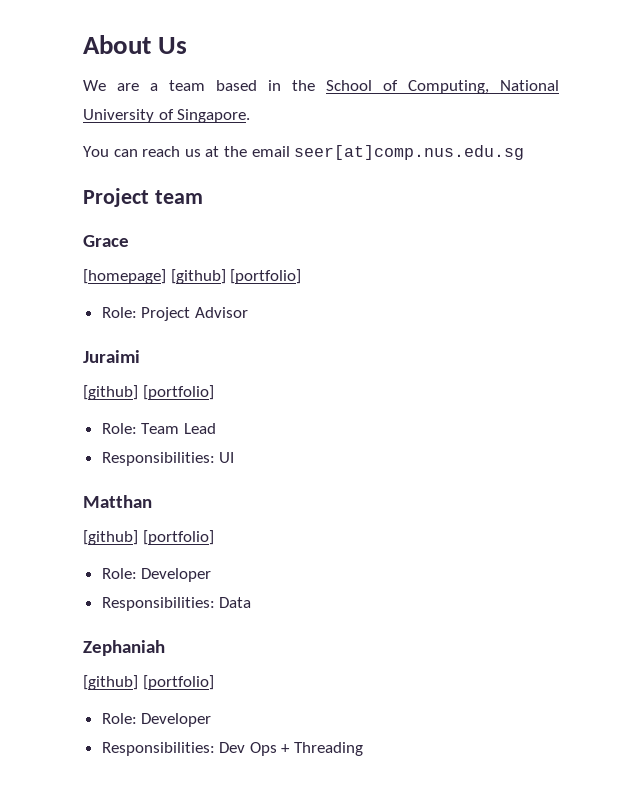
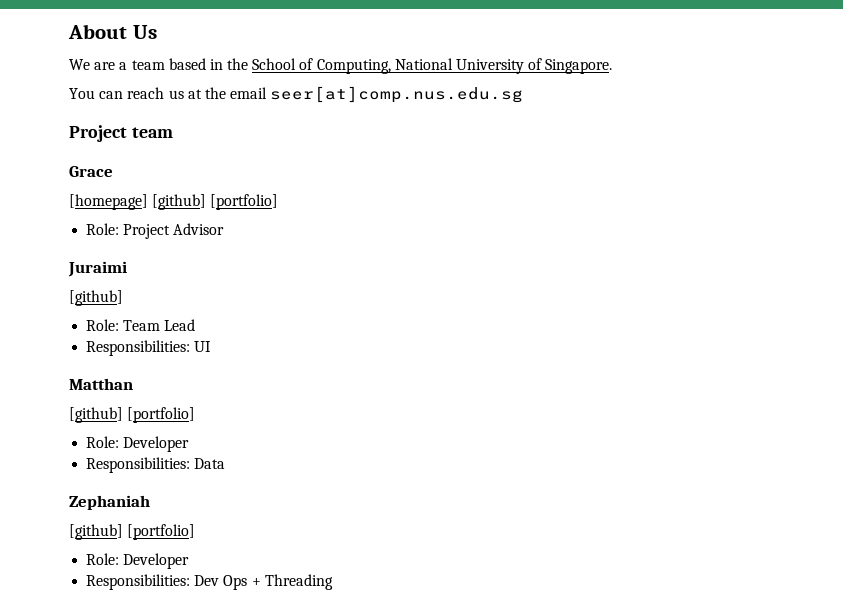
[142,385,214,400] [portfolio] -> (123, 298) none

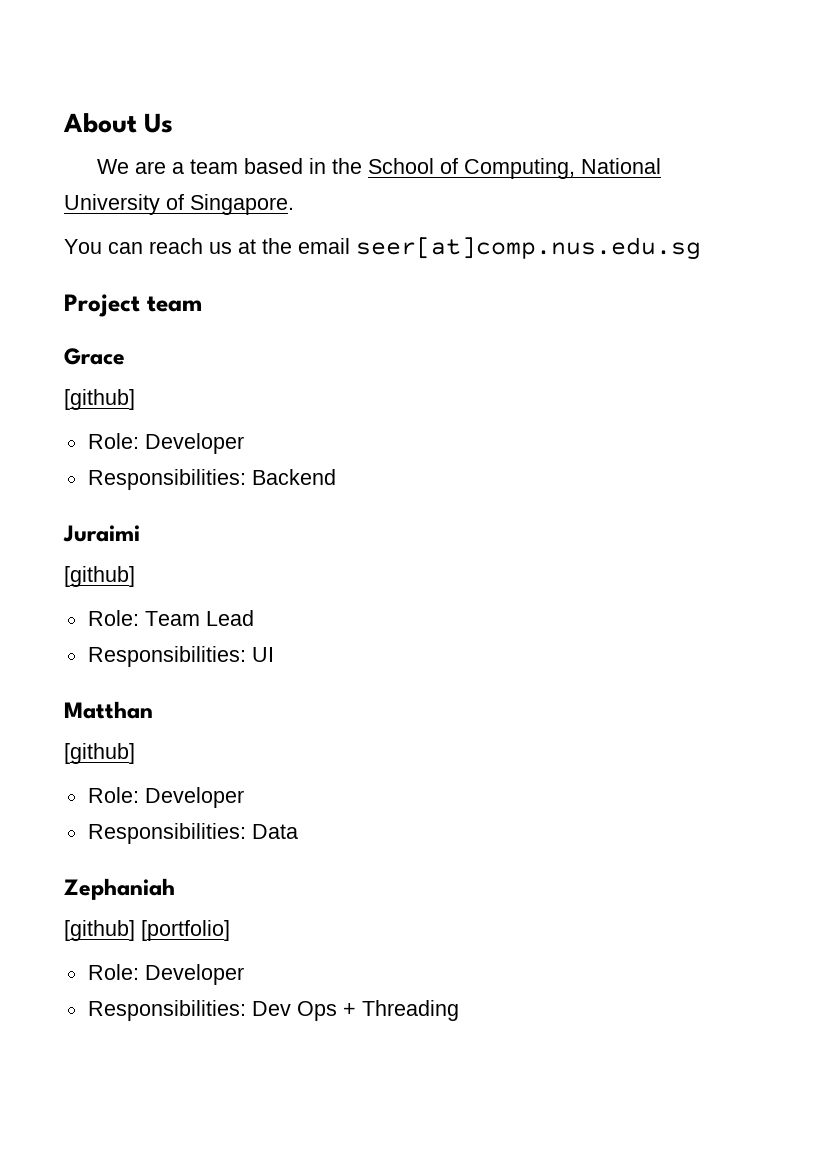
[69,194,279,210] [86,223,225,239] [homepage] [github] [portfolio] // Role: Project Advisor -> [64,389,135,410] [87,433,244,454] [87,469,336,490] [github] // Role: Developer // Responsibilities: Backend
[127,407,196,423] [portfolio] -> (135, 753) none

